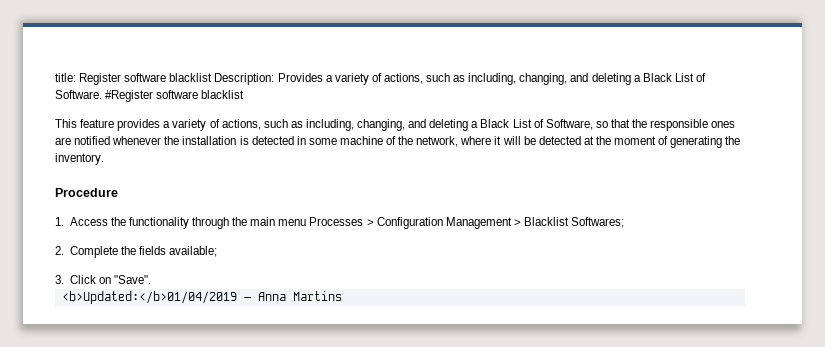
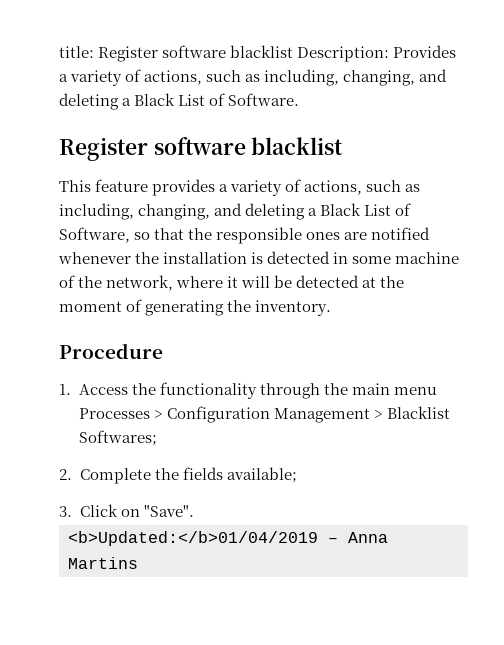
[105,90,154,102] #Register -> [59,137,148,161] // Register

